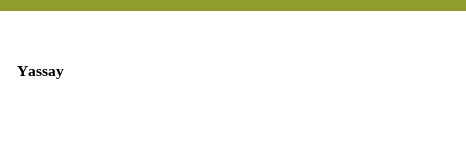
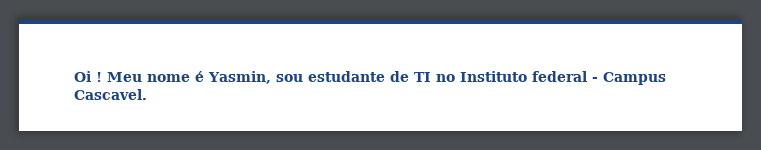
[17,66,64,79] Yassay -> [74,71,666,85] [74,89,147,100] Oi ! Meu nome é Yasmin, sou estudante de TI no Instituto federal - Campus Cascavel.

